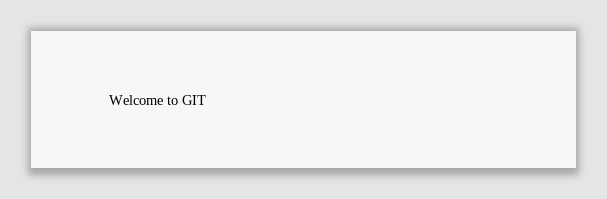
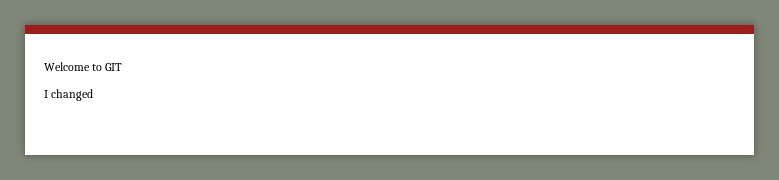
(206, 100) none -> [44,89,94,101] // I changed

